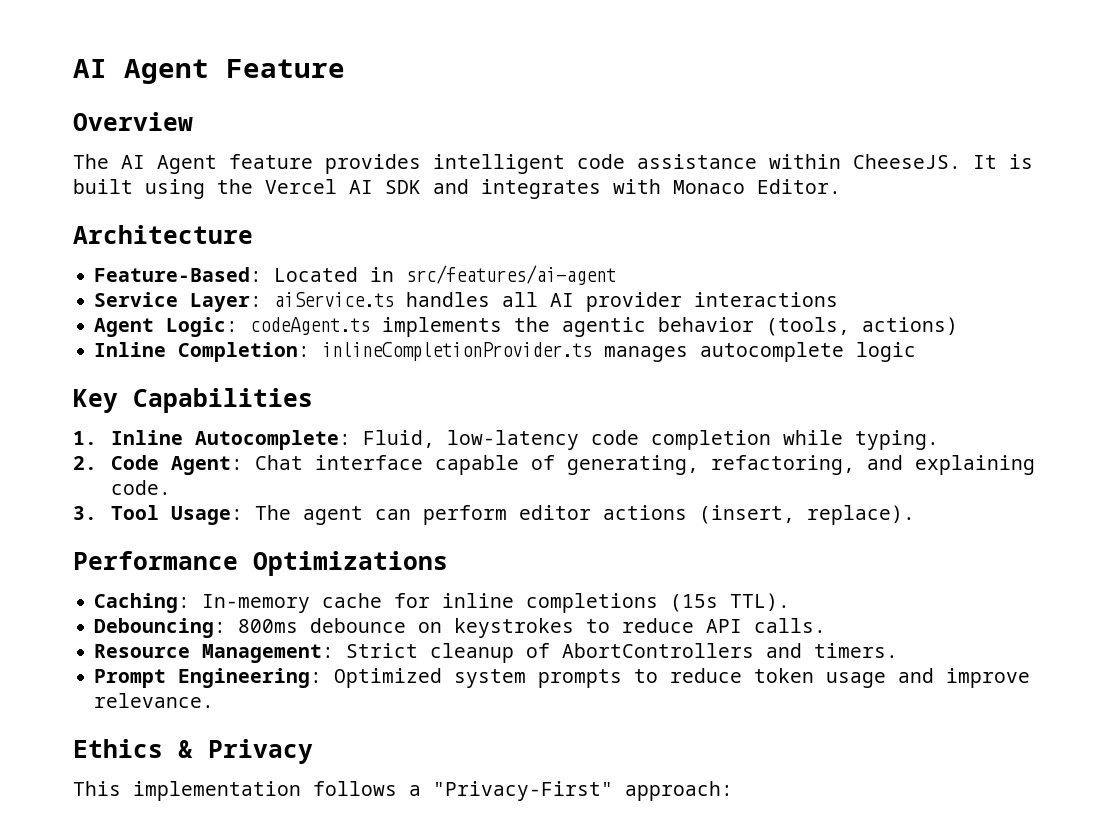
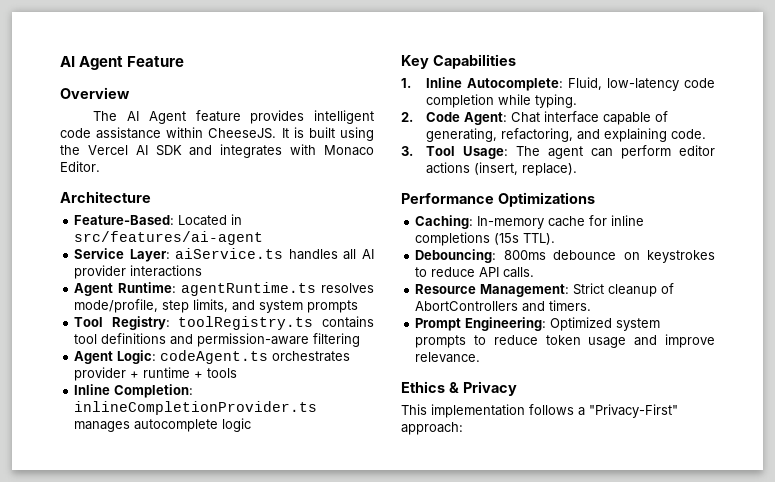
[166,317,959,337] Logic: codeAgent.ts implements the agentic behavior (tools, actions) -> [118,282,374,296] [74,299,359,313] [74,316,374,330] [74,333,361,347] [74,350,351,364] [74,367,238,381] Runtime: agentRuntime.ts resolves mode/profile, step limits, and system prompts // Tool Registry: toolRegistry.ts contains tool definitions and permission-aware filtering // Agent Logic: codeAgent.ts orchestrates provider + runtime + tools

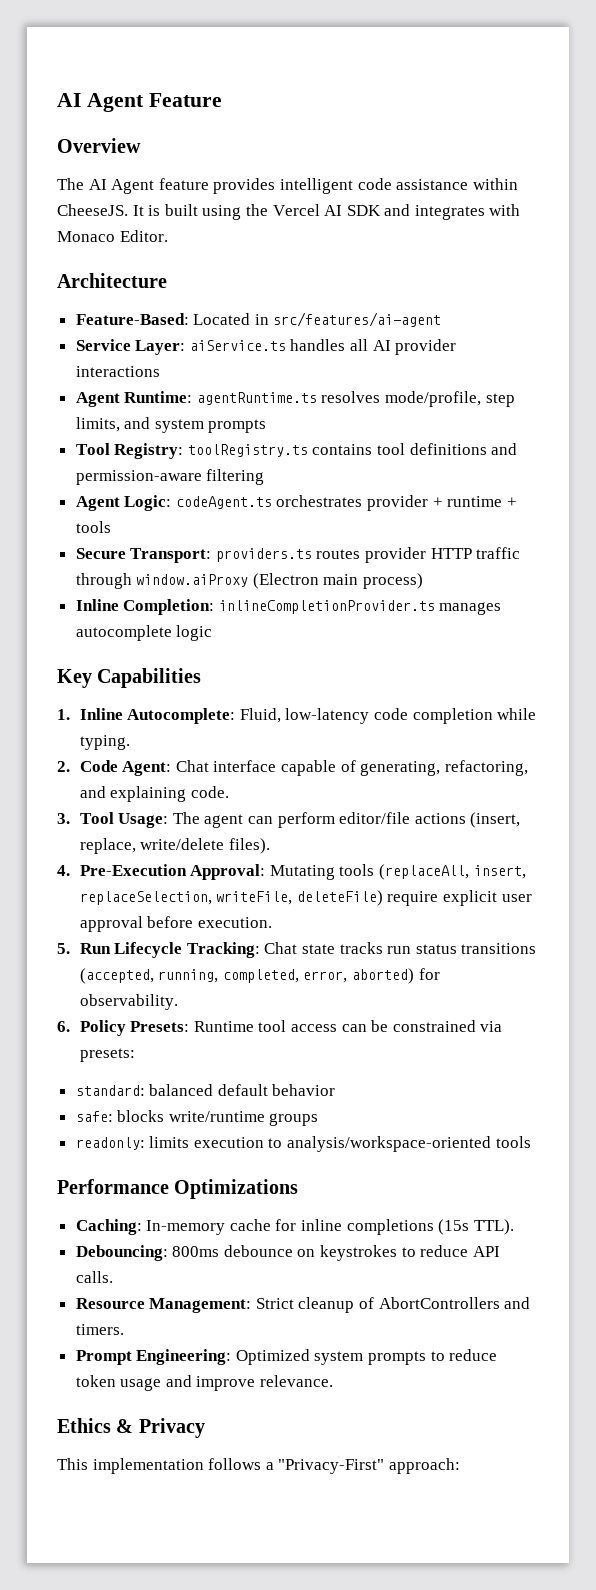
(238, 373) none -> [75,547,521,563] [75,573,424,589] // Secure Transport: providers.ts routes provider HTTP traffic through window.aiProxy (Electron main process)
[679,145,715,156] editor -> [339,812,411,824] editor/file
[522,163,578,176] replace). -> [79,838,270,854] [57,864,526,880] [79,890,532,906] [79,916,272,932] [57,942,537,958] [79,968,440,984] [79,994,178,1010] [57,1020,503,1036] [79,1048,135,1062] [75,1084,336,1096] [75,1110,319,1126] [75,1136,531,1152] replace, write/delete files). // 4. Pre-Execution Approval: Mutating tools (replaceAll, insert, replaceSelection, writeFile, deleteFile) require explicit user approval before execution. // 5. Run Lifecycle Tracking: Chat state tracks run status transitions (accepted, running, completed, error, aborted) for observability. // 6. Policy Presets: Runtime tool access can be constrained via presets: // standard: balanced default behavior // safe: blocks write/runtime groups // readonly: limits execution to analysis/workspace-oriented tools

